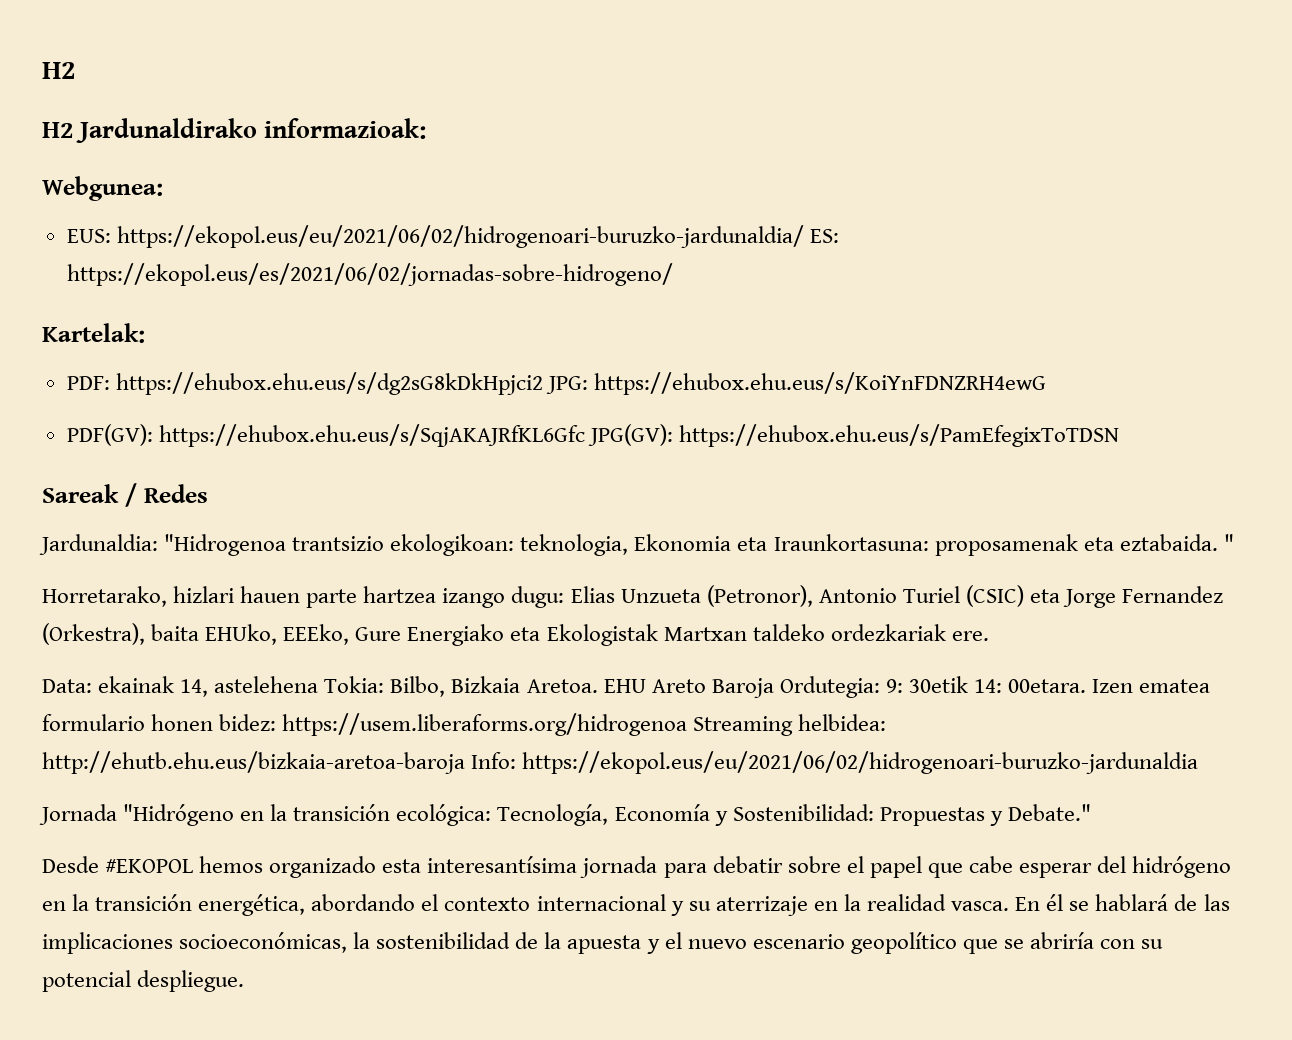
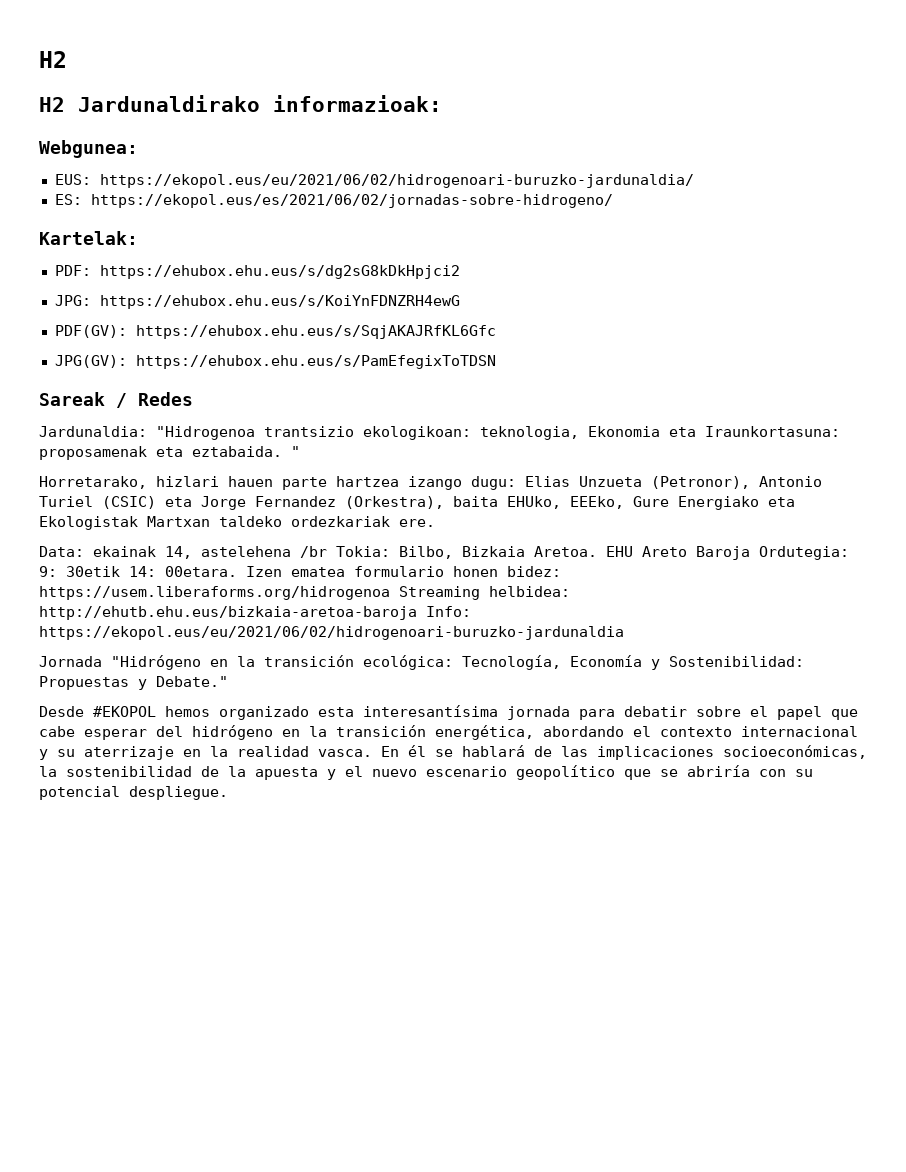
(804, 236) none -> (694, 181) //
(543, 383) none -> (460, 272) //
(585, 435) none -> (496, 332) //
(319, 684) none -> [300,546,327,558] /br

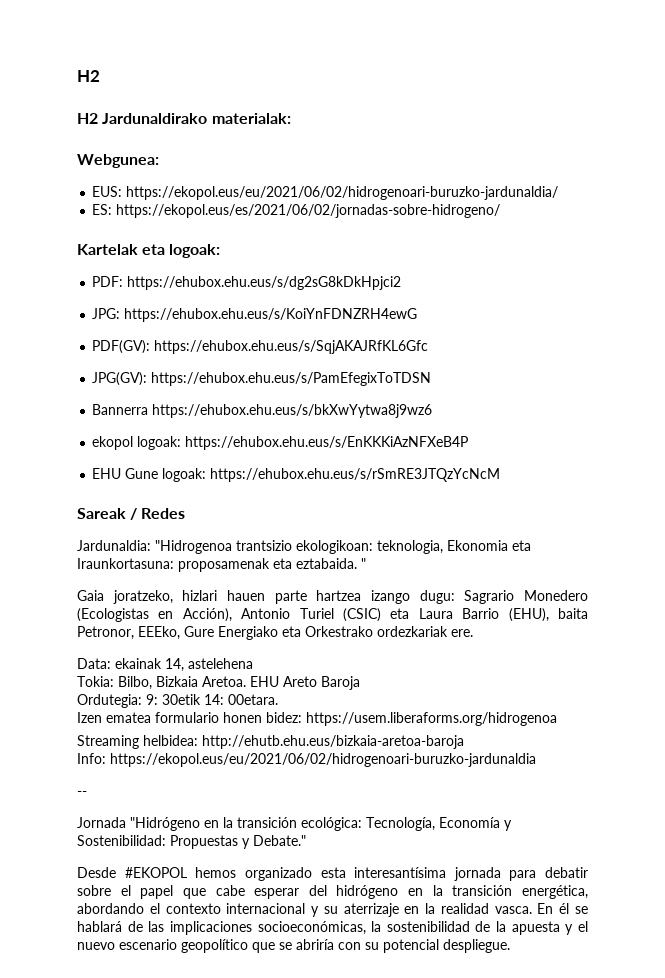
[273,95,442,112] informazioak: -> [211,113,291,124] materialak:
[39,231,138,245] Kartelak: -> [77,244,221,258] Kartelak eta logoak:
(496, 362) none -> [92,404,433,418] [92,436,469,450] [92,468,501,482] // Bannerra https://ehubox.ehu.eus/s/bkXwYytwa8j9wz6 // ekopol logoak: https://ehubox.ehu.eus/s/EnKKKiAzNFXeB4P // EHU Gune logoak: https://ehubox.ehu.eus/s/rSmRE3JTQzYcNcM
[39,476,147,489] Horretarako, -> [77,590,173,604] Gaia joratzeko,
[525,476,822,489] [39,496,561,510] Elias Unzueta (Petronor), Antonio Turiel (CSIC) eta Jorge Fernandez (Orkestra), baita EHUko, -> [464,590,588,604] [77,608,588,622] [77,626,134,640] Sagrario Monedero (Ecologistas en Acción), Antonio Turiel (CSIC) eta Laura Barrio (EHU), baita Petronor,
[39,516,282,530] Ekologistak Martxan taldeko -> [305,626,373,637] Orkestrako
[300,546,327,558] /br -> (253, 663) //
(750, 553) none -> (360, 683) //
(237, 571) none -> (278, 699) //
(390, 593) none -> (557, 719) //
(417, 613) none -> (464, 742) //
(624, 633) none -> [77,791,87,796] // --

